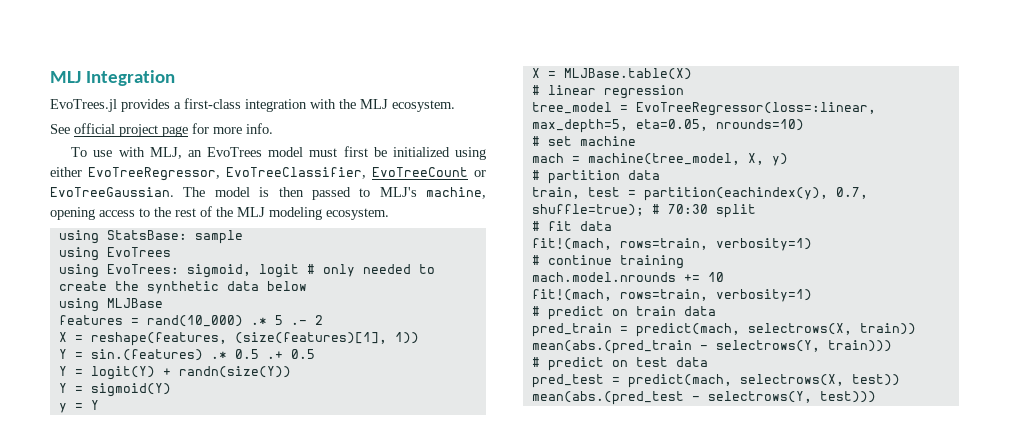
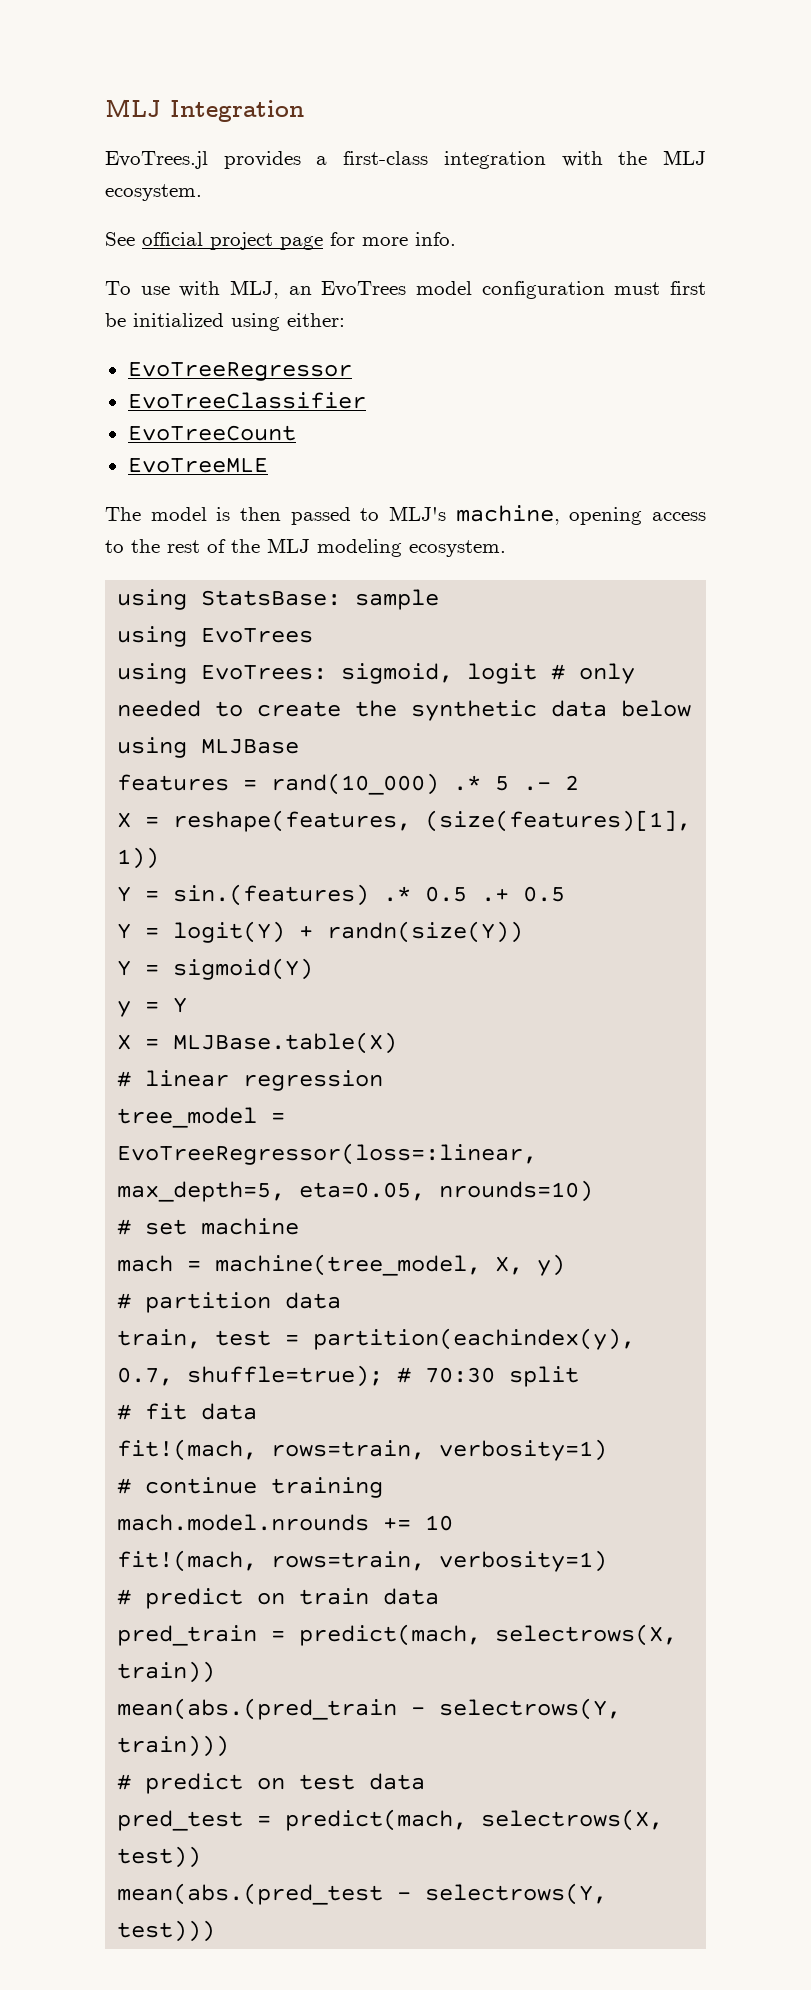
(304, 152) none -> [481,281,605,299] configuration
[50,167,366,181] either EvoTreeRegressor, EvoTreeClassifier, -> [287,313,345,327] [127,362,352,381] [127,392,366,409] either: // EvoTreeRegressor // EvoTreeClassifier //
[474,170,486,177] [50,187,174,197] or EvoTreeGaussian. -> [127,457,268,473] // EvoTreeMLE //

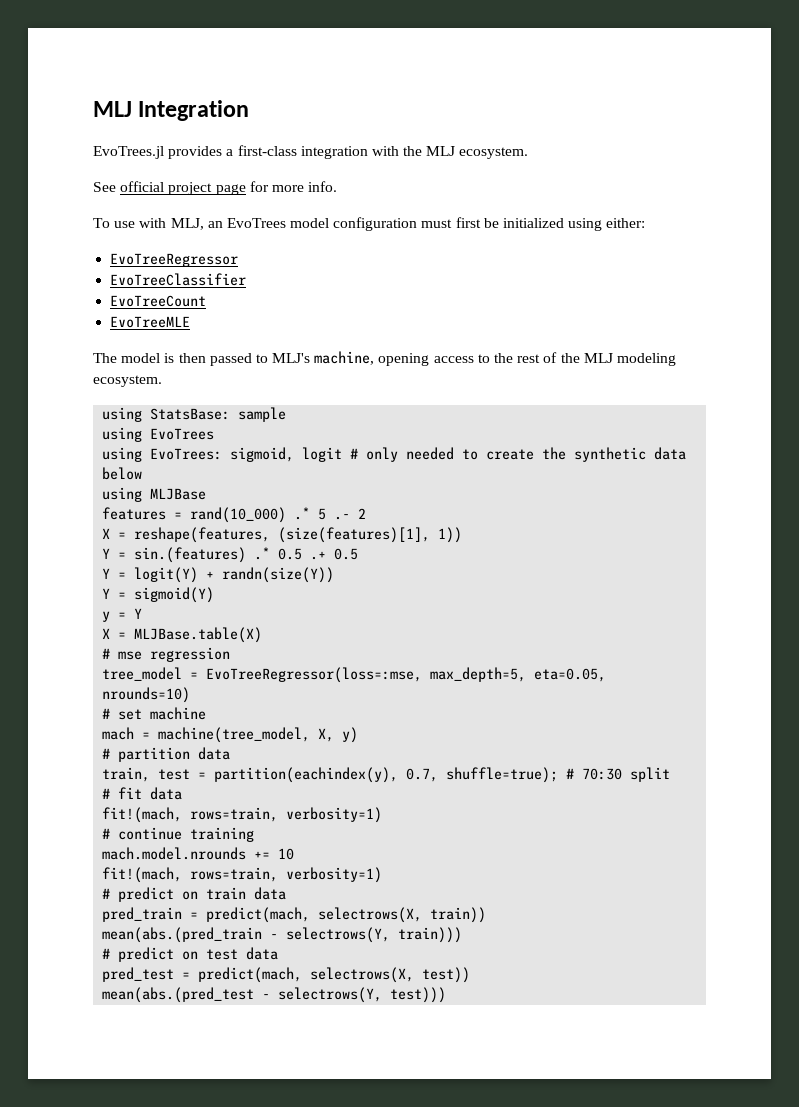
[145,1070,230,1087] linear -> [118,651,143,660] mse
[117,1143,538,1165] EvoTreeRegressor(loss=:linear, -> [206,667,423,683] EvoTreeRegressor(loss=:mse,

